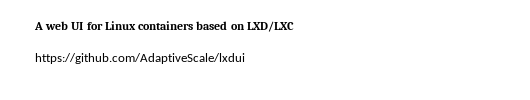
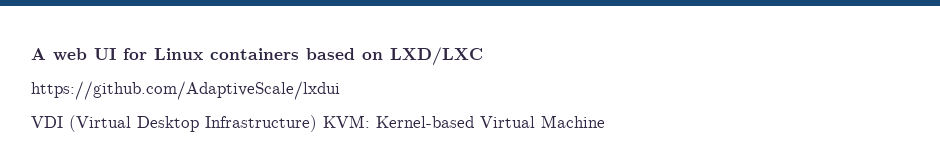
(245, 58) none -> [31,115,605,132] // VDI (Virtual Desktop Infrastructure) KVM: Kernel-based Virtual Machine

